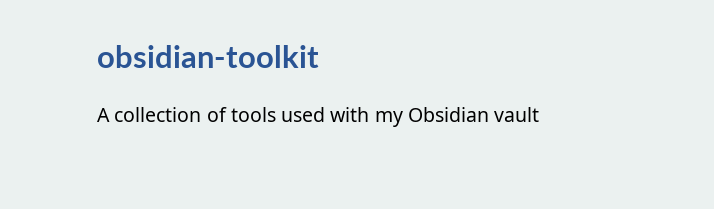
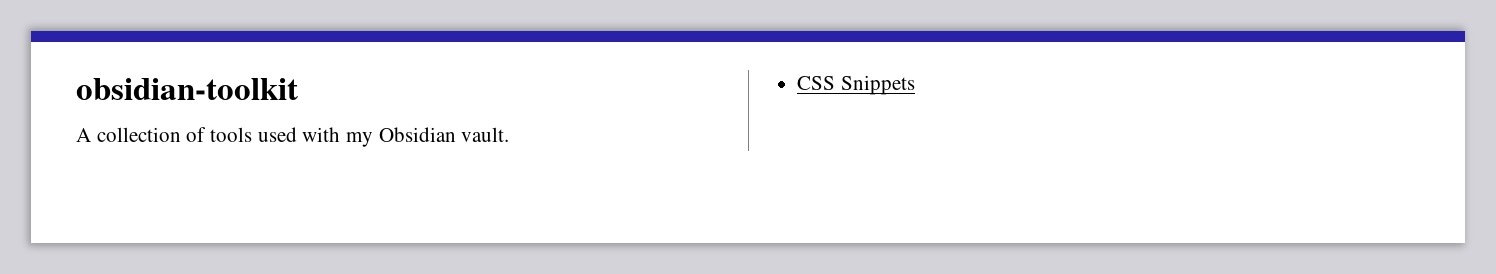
[494,107,540,122] vault -> [461,127,510,142] [797,75,915,95] vault. // CSS Snippets

